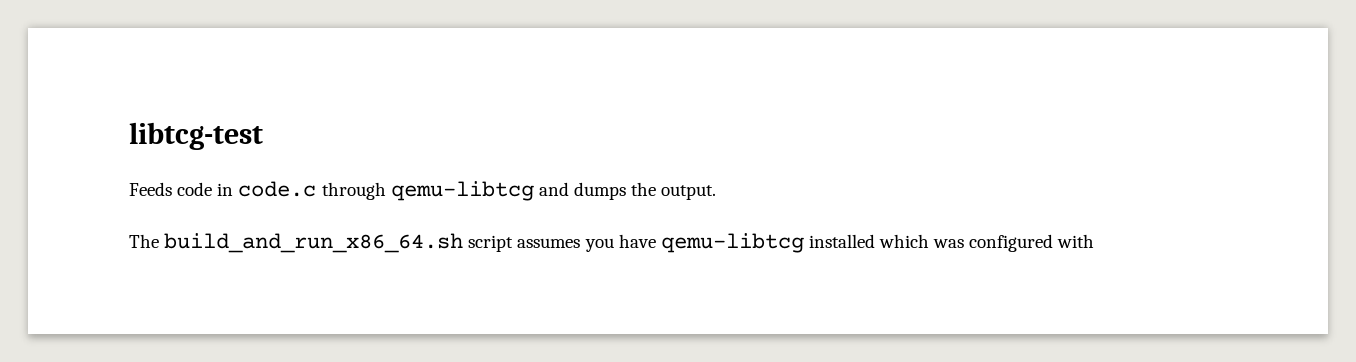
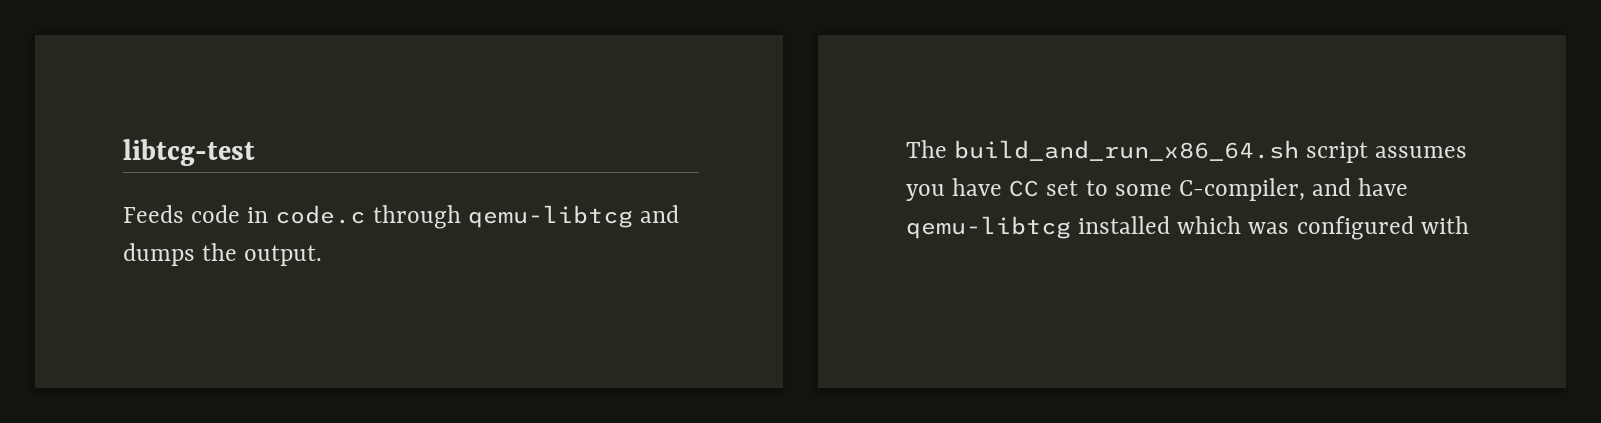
(656, 241) none -> [1009,178,1409,201] CC set to some C-compiler, and have

